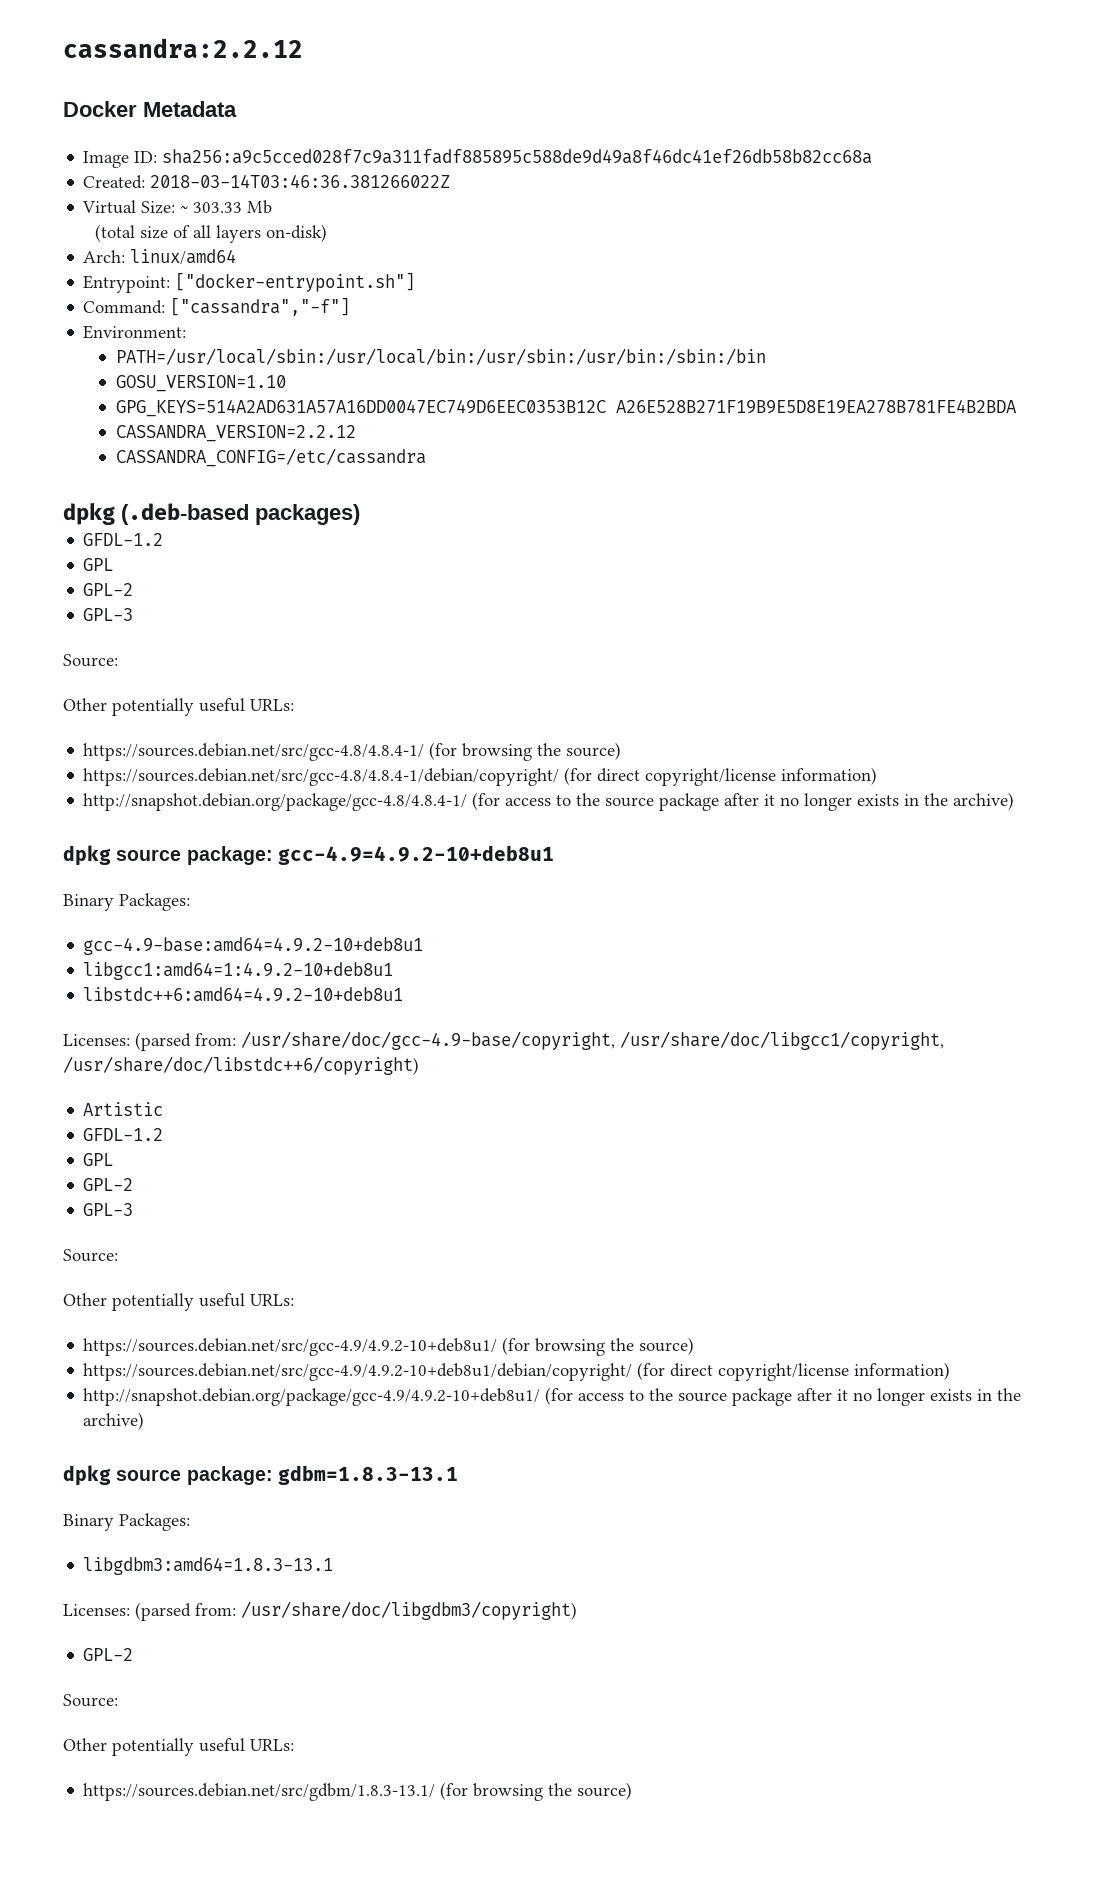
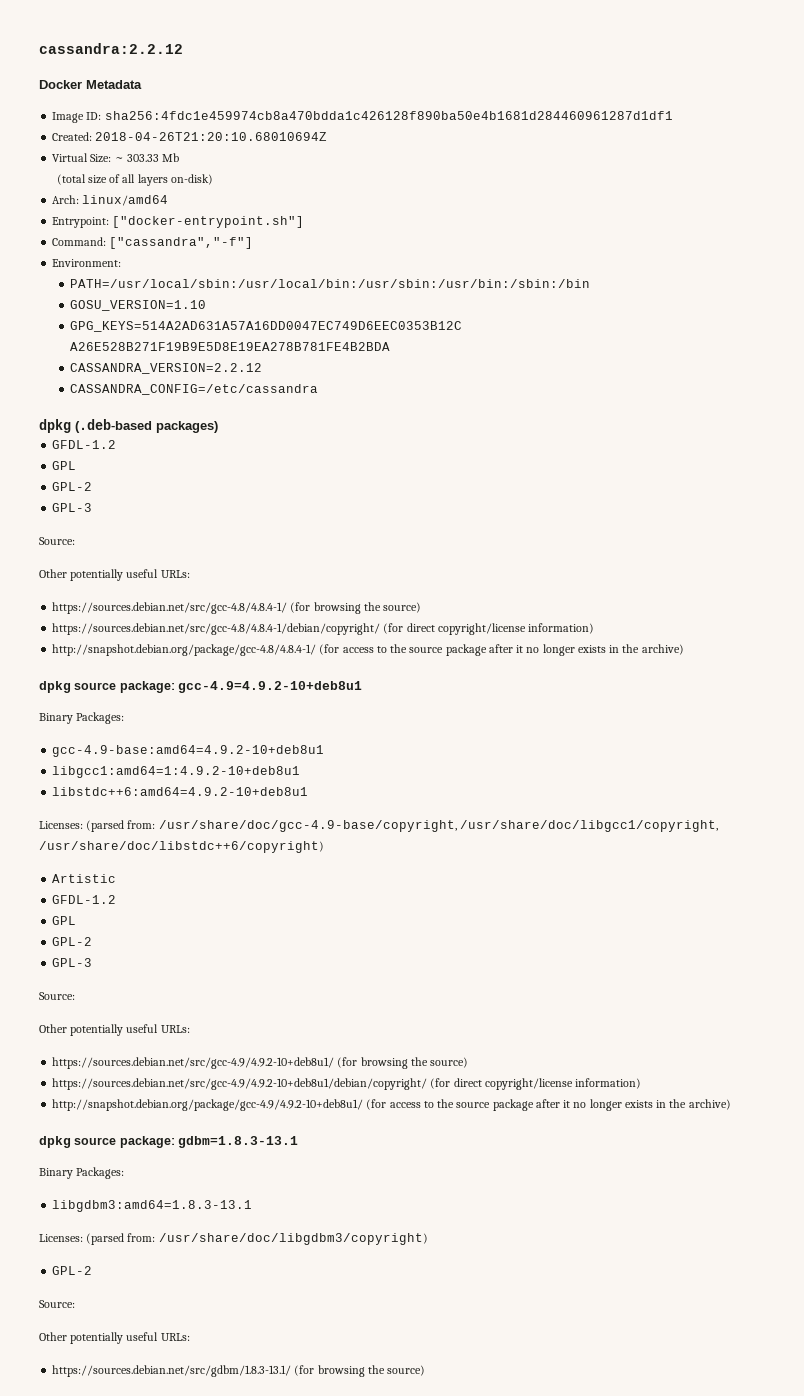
[162,149,873,164] sha256:a9c5cced028f7c9a311fadf885895c588de9d49a8f46dc41ef26db58b82cc68a -> [104,111,673,120] sha256:4fdc1e459974cb8a470bdda1c426128f890ba50e4b1681d284460961287d1df1
[150,174,451,188] 2018-03-14T03:46:36.381266022Z -> [95,132,328,141] 2018-04-26T21:20:10.68010694Z

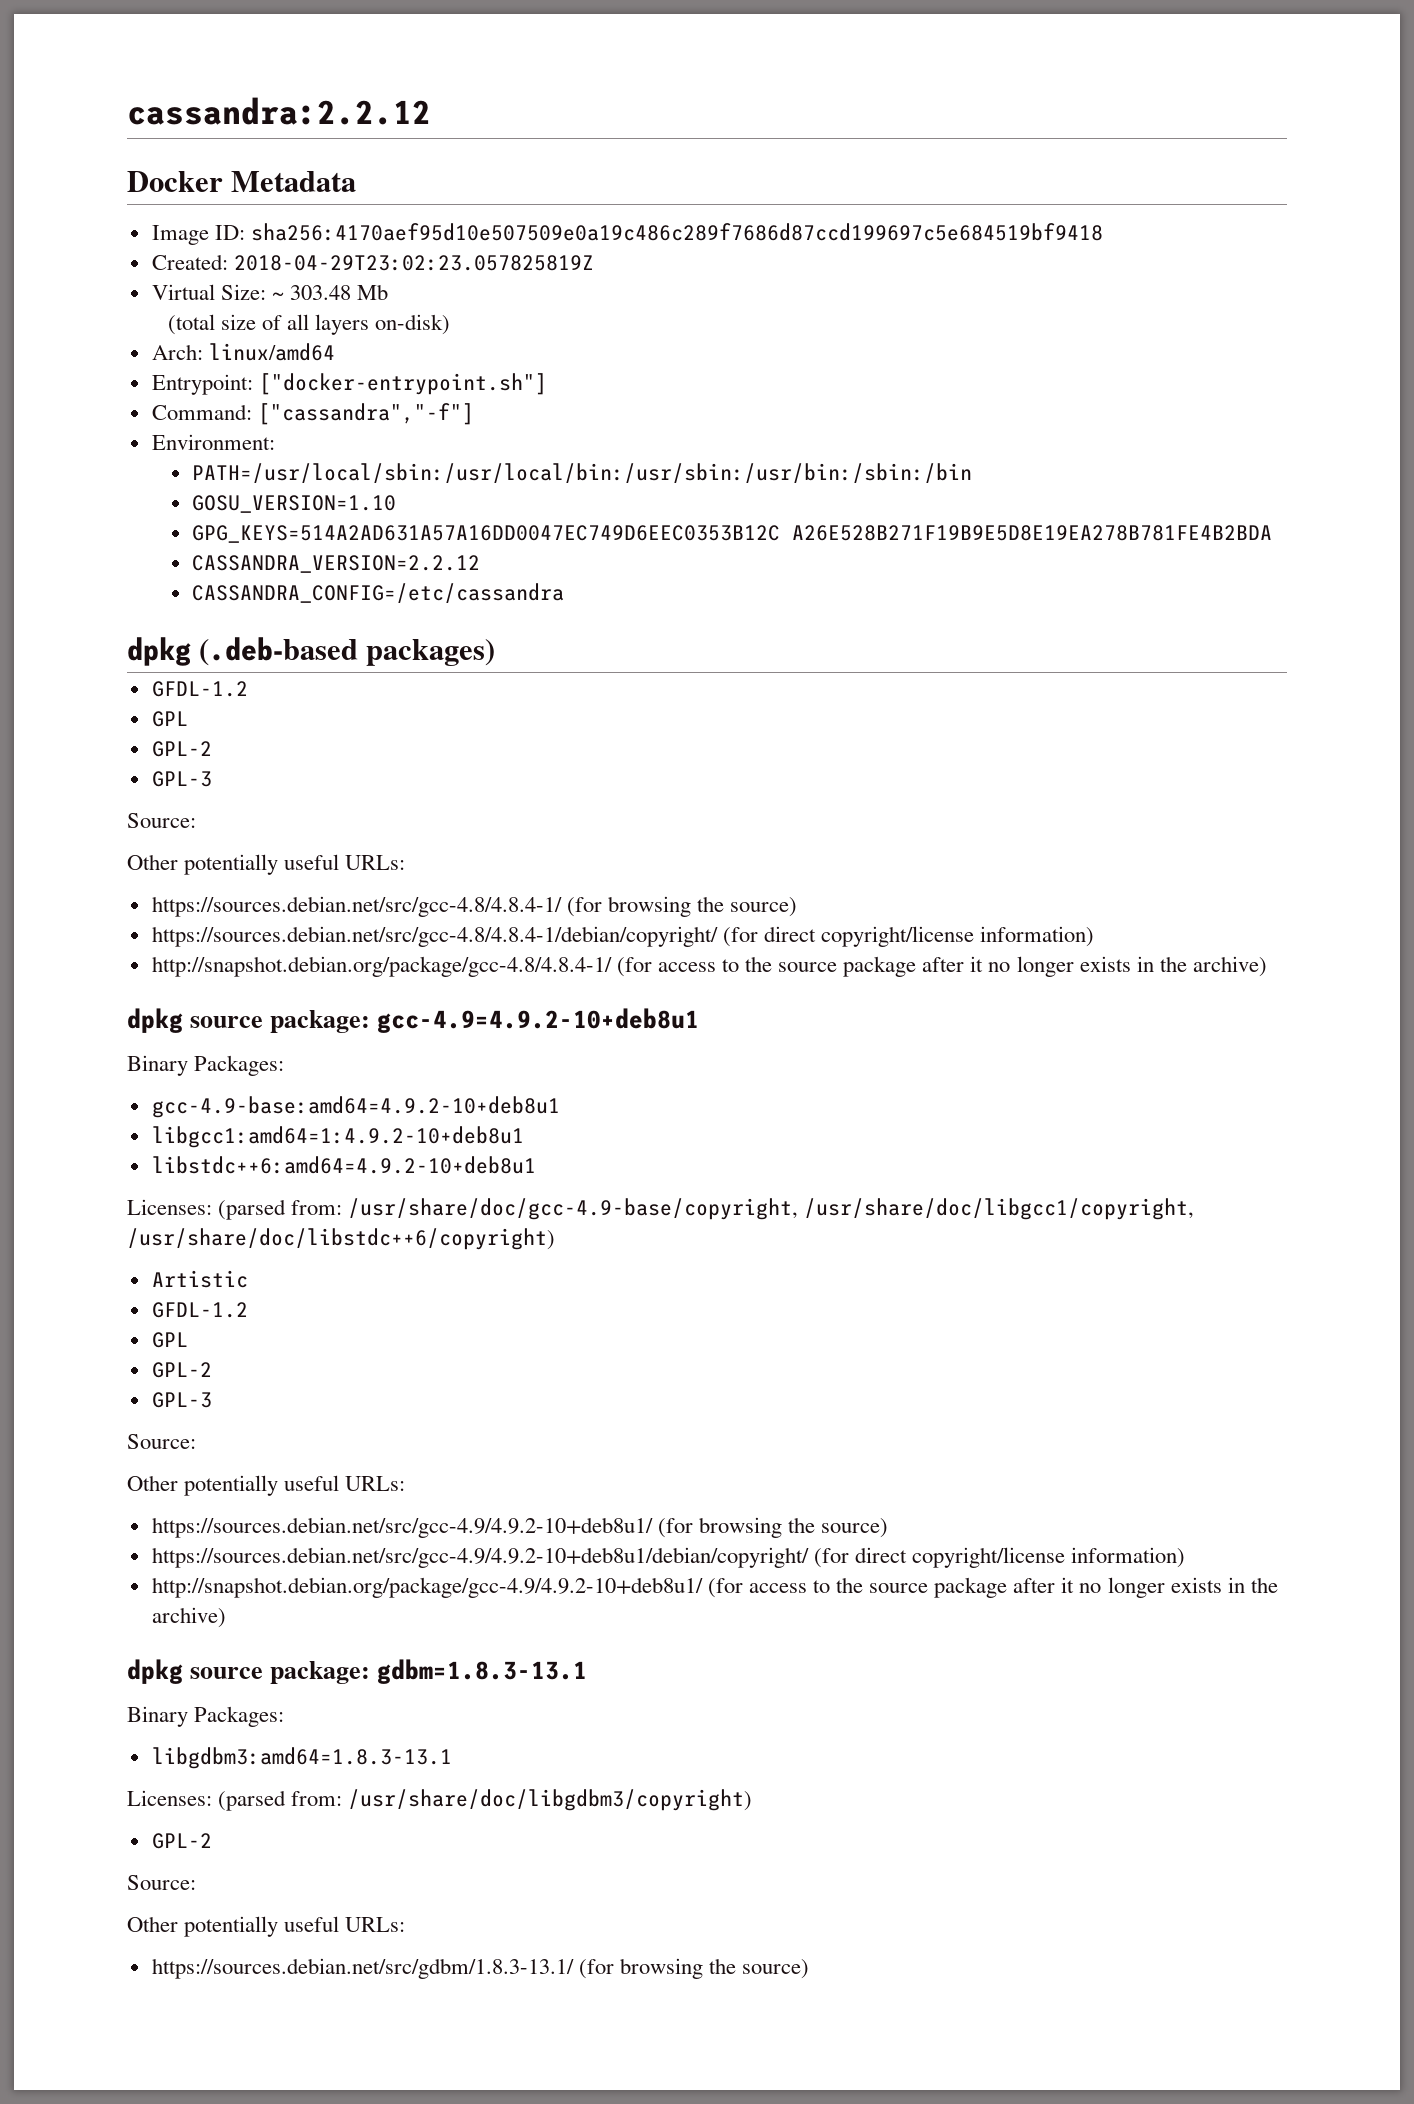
[104,111,673,120] sha256:4fdc1e459974cb8a470bdda1c426128f890ba50e4b1681d284460961287d1df1 -> [250,223,1103,241] sha256:4170aef95d10e507509e0a19c486c289f7686d87ccd199697c5e684519bf9418
[95,132,328,141] 2018-04-26T21:20:10.68010694Z -> [233,255,594,271] 2018-04-29T23:02:23.057825819Z
[126,154,159,162] 303.33 -> [289,285,351,300] 303.48

